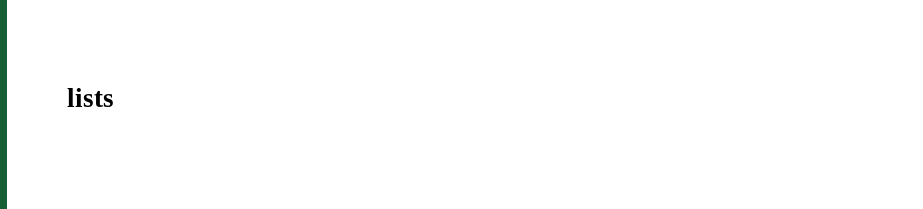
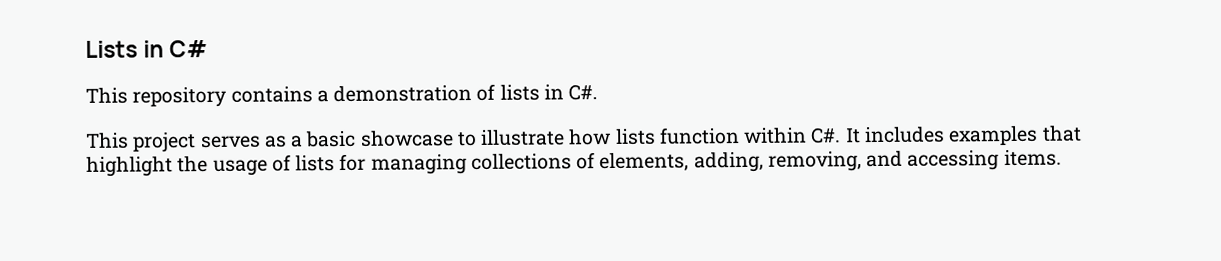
[67,88,114,107] lists -> [85,40,209,58] [85,83,599,108] [86,125,1082,153] [86,149,1062,177] Lists in C# // This repository contains a demonstration of lists in C#. // This project serves as a basic showcase to illustrate how lists function within C#. It includes examples that highlight the usage of lists for managing collections of elements, adding, removing, and accessing items.

